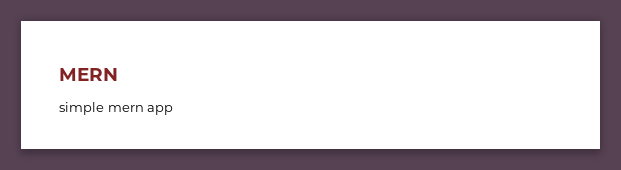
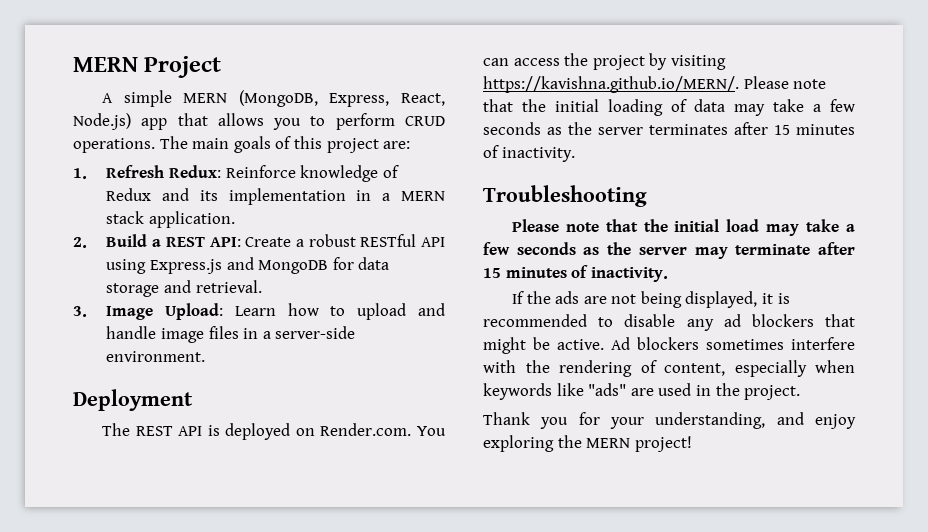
[59,68,118,81] [59,102,174,115] MERN // simple mern app -> [73,56,222,78] [101,90,445,107] [73,113,445,130] [73,136,411,153] [73,165,399,182] [106,188,445,205] [106,211,236,228] [73,234,445,248] [106,257,390,274] [106,280,262,297] [73,303,445,320] [106,326,356,343] [106,351,206,362] [73,389,193,411] [101,423,446,440] [483,53,726,70] [483,76,827,93] [483,99,855,116] [483,122,855,135] [483,145,575,162] [483,185,647,207] [511,219,855,236] [483,242,855,259] [483,265,668,282] [511,291,790,308] [483,314,855,331] [483,337,855,354] [483,360,855,377] [483,383,801,400] [483,412,856,429] [483,435,692,452] MERN Project // A simple MERN (MongoDB, Express, React, Node.js) app that allows you to perform CRUD operations. The main goals of this project are: // 1. Refresh Redux: Reinforce knowledge of Redux and its implementation in a MERN stack application. // 2. Build a REST API: Create a robust RESTful API using Express.js and MongoDB for data storage and retrieval. // 3. Image Upload: Learn how to upload and handle image files in a server-side environment. // Deployment // The REST API is deployed on Render.com. You can access the project by visiting https://kavishna.github.io/MERN/. Please note that the initial loading of data may take a few seconds as the server terminates after 15 minutes of inactivity. // Troubleshooting // Please note that the initial load may take a few seconds as the server may terminate after 15 minutes of inactivity. // If the ads are not being displayed, it is recommended to disable any ad blockers that might be active. Ad blockers sometimes interfere with the rendering of content, especially when keywords like "ads" are used in the project. // Thank you for your understanding, and enjoy exploring the MERN project!

